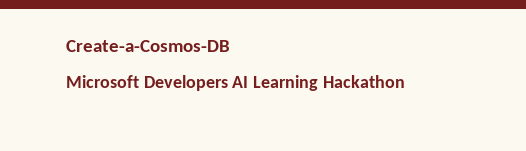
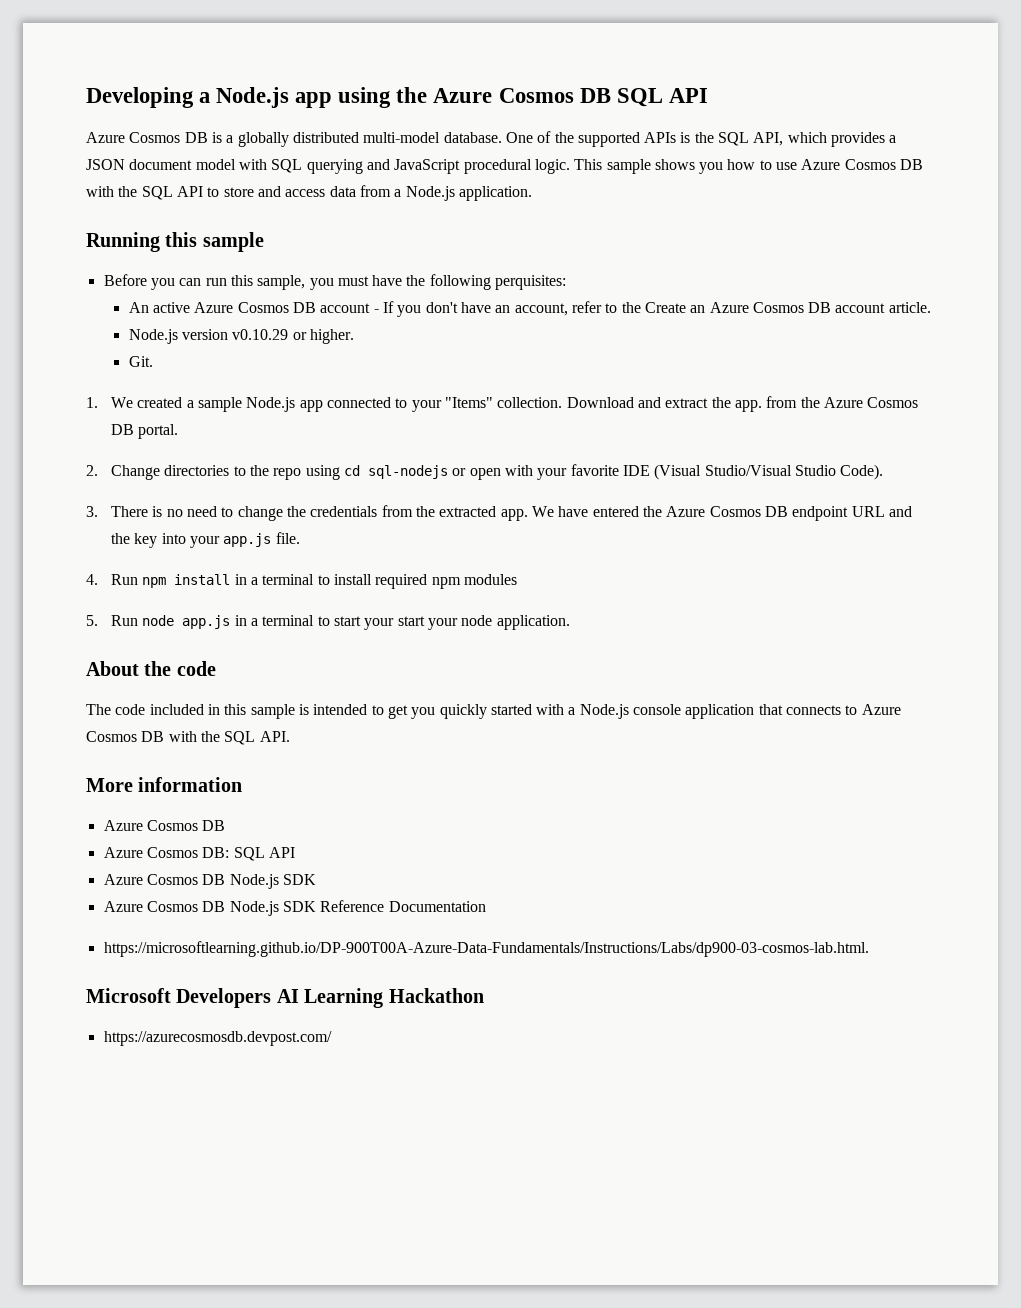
[66,40,230,52] Create-a-Cosmos-DB -> [86,87,708,108] [86,131,897,147] [86,159,924,174] [86,185,532,201] [86,232,264,252] [103,274,567,290] [128,301,931,317] [128,329,355,344] [128,356,153,367] [86,396,919,412] [111,424,179,439] [86,464,884,480] [86,505,912,521] [111,532,300,548] [86,574,518,589] [86,615,570,630] [86,661,216,676] [86,704,901,719] [86,731,290,745] [86,777,243,792] [103,820,226,831] [103,847,295,861] [103,874,316,889] [103,900,486,916] [103,941,869,957] Developing a Node.js app using the Azure Cosmos DB SQL API // Azure Cosmos DB is a globally distributed multi-model database. One of the supported APIs is the SQL API, which provides a JSON document model with SQL querying and JavaScript procedural logic. This sample shows you how to use Azure Cosmos DB with the SQL API to store and access data from a Node.js application. // Running this sample // Before you can run this sample, you must have the following perquisites: // An active Azure Cosmos DB account - If you don't have an account, refer to the Create an Azure Cosmos DB account article. // Node.js version v0.10.29 or higher. // Git. // 1. We created a sample Node.js app connected to your "Items" collection. Download and extract the app. from the Azure Cosmos DB portal. // 2. Change directories to the repo using cd sql-nodejs or open with your favorite IDE (Visual Studio/Visual Studio Code). // 3. There is no need to change the credentials from the extracted app. We have entered the Azure Cosmos DB endpoint URL and the key into your app.js file. // 4. Run npm install in a terminal to install required npm modules // 5. Run node app.js in a terminal to start your start your node application. // About the code // The code included in this sample is intended to get you quickly started with a Node.js console application that connects to Azure Cosmos DB with the SQL API. // More information // Azure Cosmos DB // Azure Cosmos DB: SQL API // Azure Cosmos DB Node.js SDK // Azure Cosmos DB Node.js SDK Reference Documentation // https://microsoftlearning.github.io/DP-900T00A-Azure-Data-Fundamentals/Instructions/Labs/dp900-03-cosmos-lab.html.
(405, 81) none -> [103,1031,332,1046] // https://azurecosmosdb.devpost.com/

